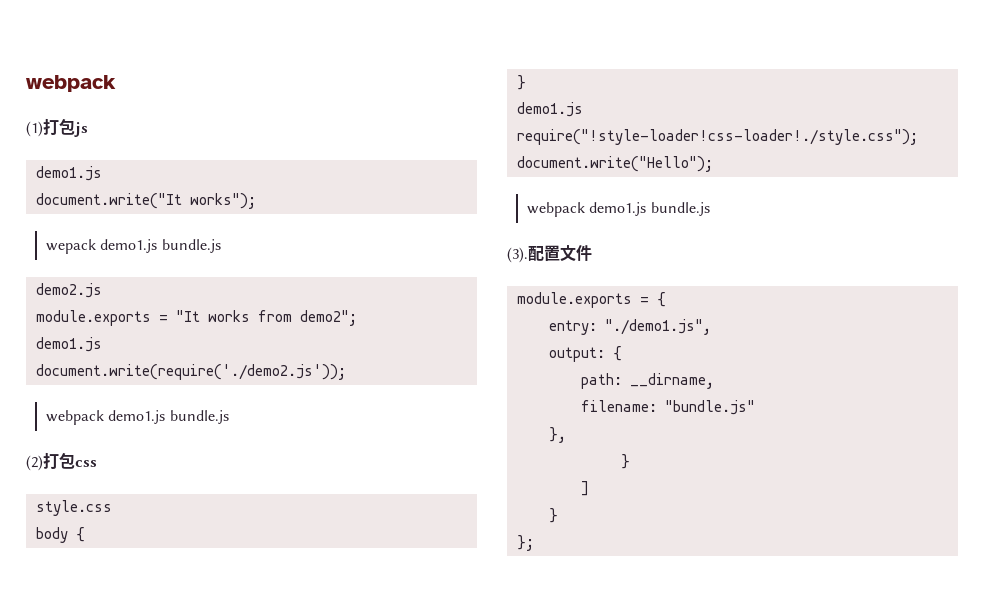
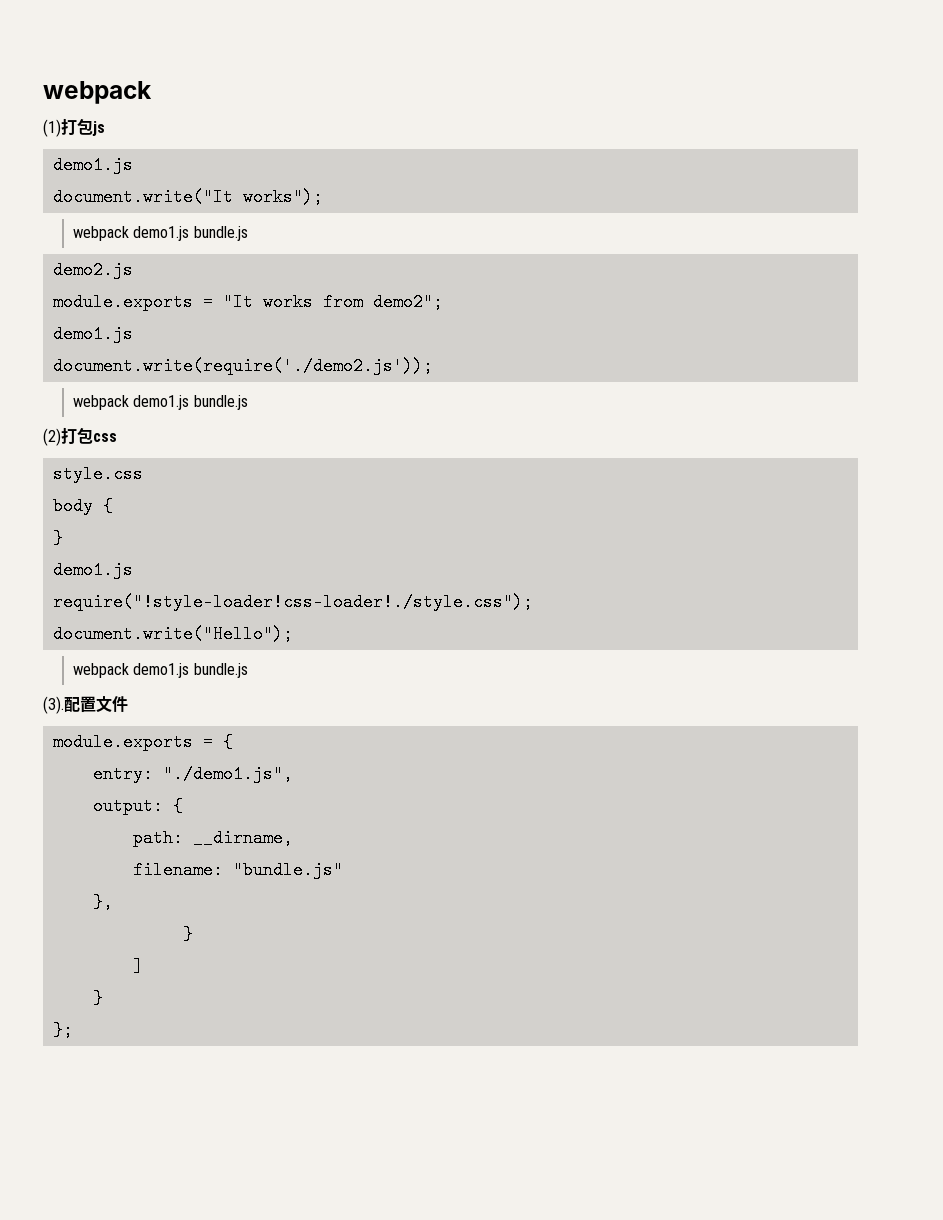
[45,239,96,254] wepack -> [73,226,130,241] webpack

